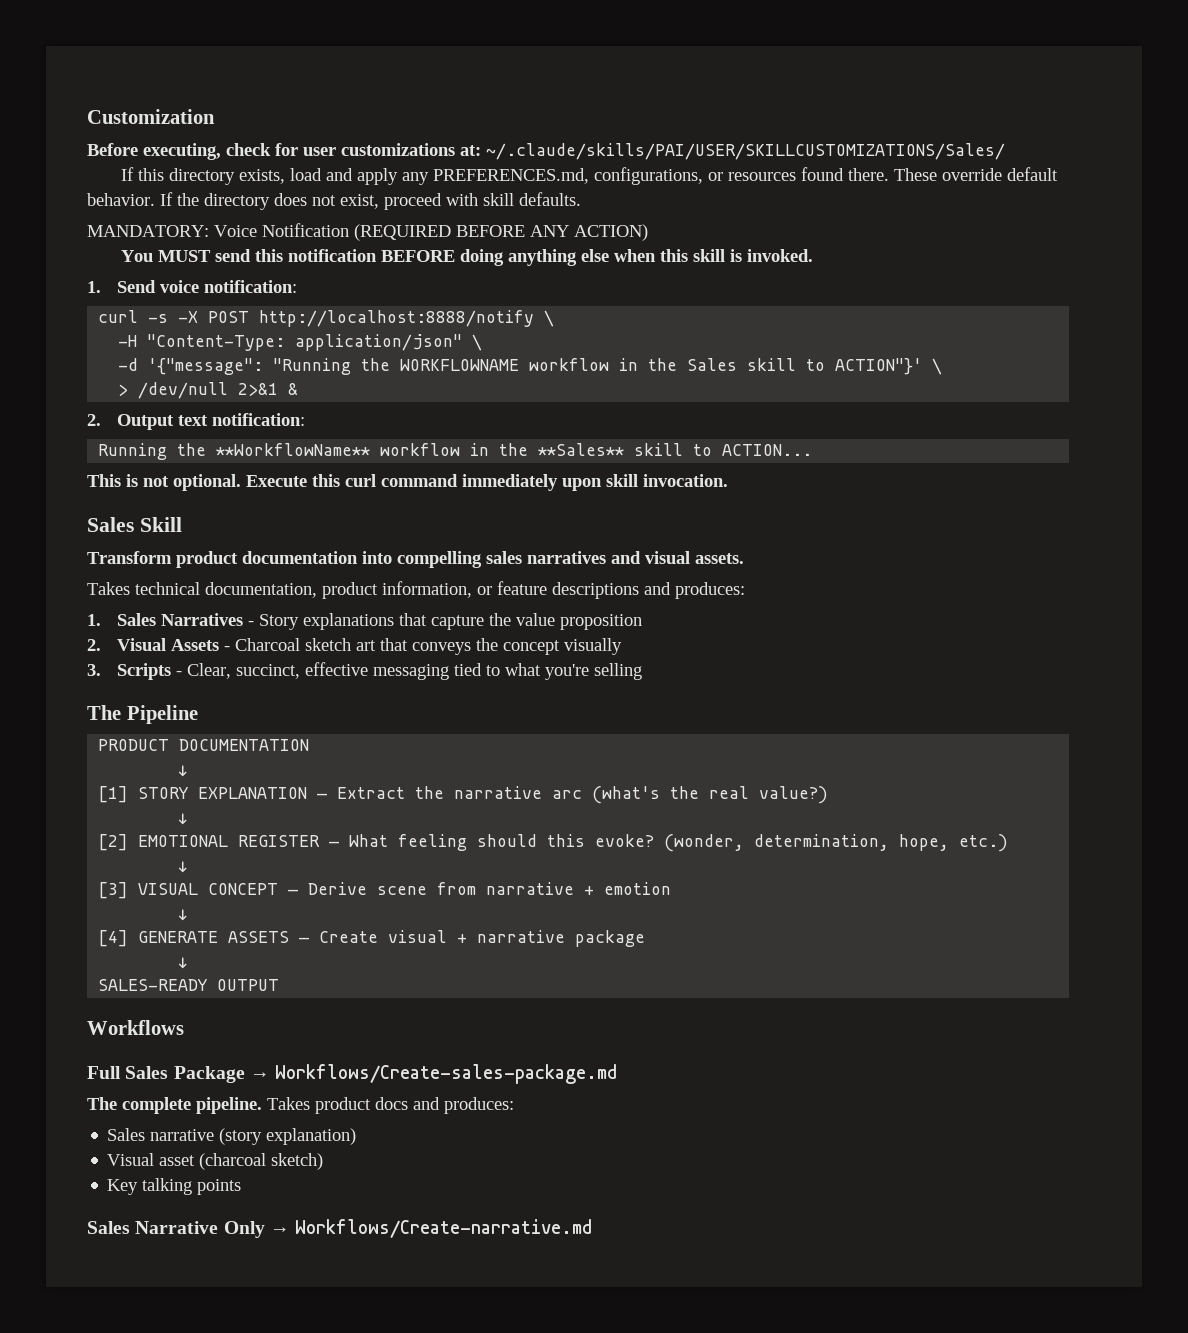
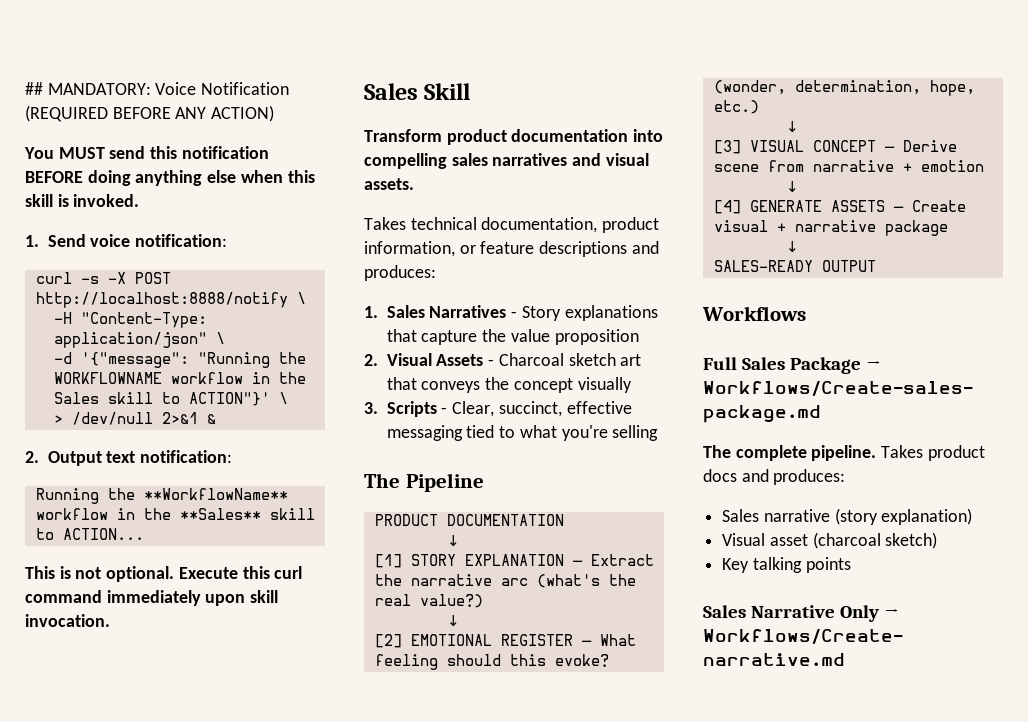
[87,109,215,124] [87,143,1005,160] [120,167,1058,185] [87,192,581,210] Customization // Before executing, check for user customizations at: ~/.claude/skills/PAI/USER/SKILLCUSTOMIZATIONS/Sales/ // If this directory exists, load and apply any PREFERENCES.md, configurations, or resources found there. These override default behavior. If the directory does not exist, proceed with skill defaults. // -> [25,82,43,95] ##

